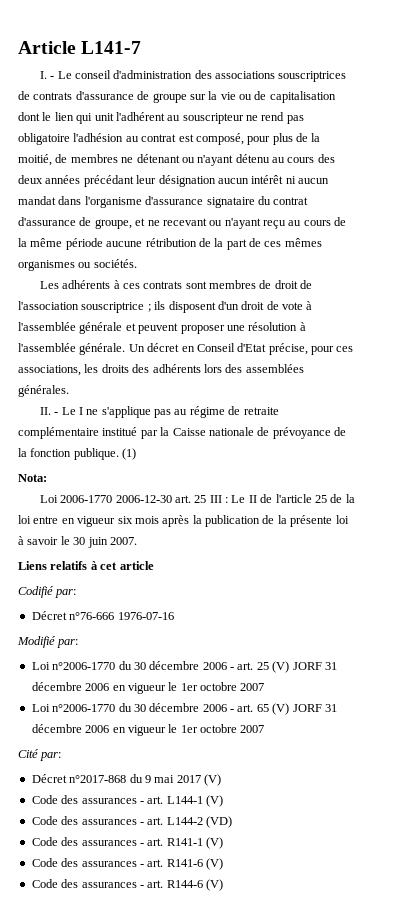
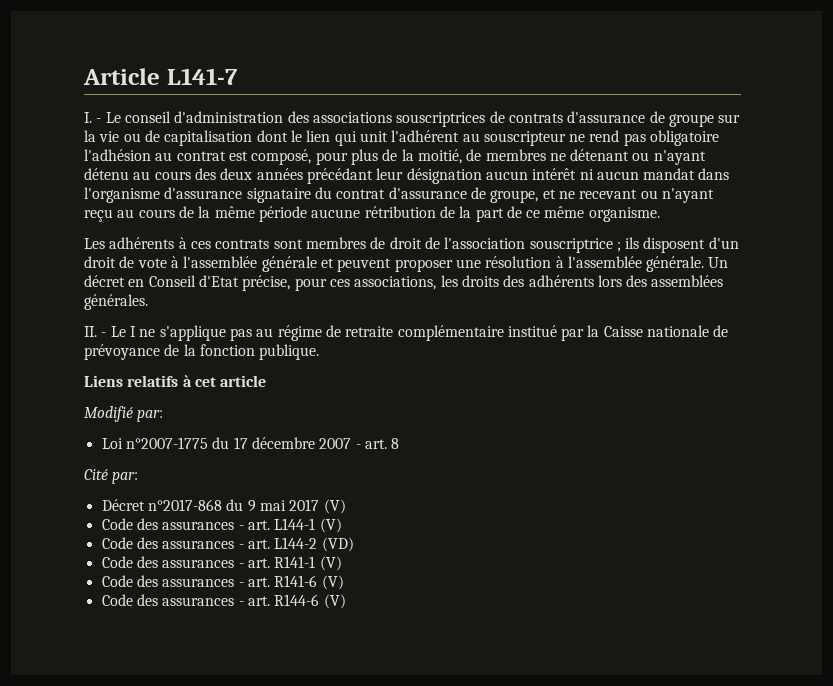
[264,238,322,247] [18,259,137,271] ces mêmes organismes ou sociétés. -> [526,206,660,222] ce même organisme.
[122,448,137,460] [18,474,47,482] [39,494,355,503] [18,515,349,527] [18,536,137,548] (1) // Nota: // Loi 2006-1770 2006-12-30 art. 25 III : Le II de l'article 25 de la loi entre en vigueur six mois après la publication de la présente loi à savoir le 30 juin 2007. -> (320, 352) none
[18,586,77,598] [31,611,174,620] [17,636,79,648] [31,661,337,673] [31,682,265,694] [31,703,337,715] [31,724,265,736] Codifié par: // Décret n°76-666 1976-07-16 // Modifié par: // Loi n°2006-1770 du 30 décembre 2006 - art. 25 (V) JORF 31 décembre 2006 en vigueur le 1er octobre 2007 // Loi n°2006-1770 du 30 décembre 2006 - art. 65 (V) JORF 31 décembre 2006 en vigueur le 1er octobre 2007 -> [84,406,164,422] [101,437,400,449] Modifié par: // Loi n°2007-1775 du 17 décembre 2007 - art. 8

